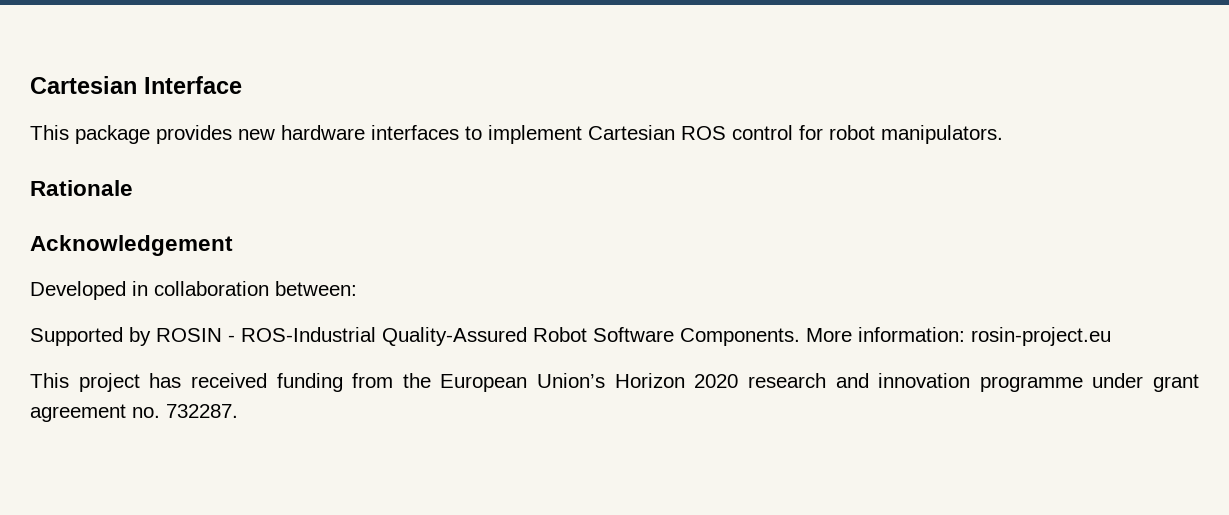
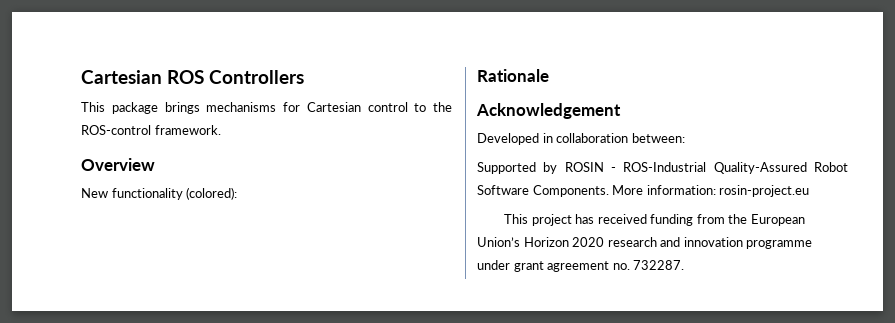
[30,76,242,94] Cartesian Interface -> [81,70,304,84] Cartesian ROS Controllers
[156,125,1003,144] provides new hardware interfaces to implement Cartesian ROS control for robot manipulators. -> [164,102,452,114] [81,125,221,135] [81,158,155,171] [81,187,238,200] brings mechanisms for Cartesian control to the ROS-control framework. // Overview // New functionality (colored):

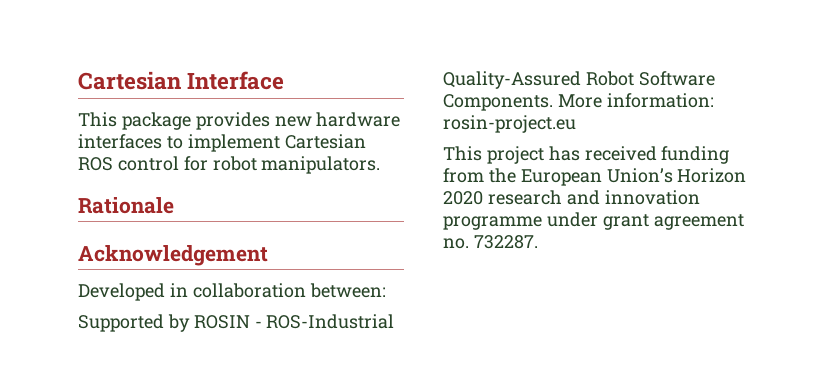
[81,70,304,84] Cartesian ROS Controllers -> [78,71,285,90] Cartesian Interface
[164,102,452,114] [81,125,221,135] [81,158,155,171] [81,187,238,200] brings mechanisms for Cartesian control to the ROS-control framework. // Overview // New functionality (colored): -> [195,112,401,130] [78,134,366,152] [78,156,381,174] provides new hardware interfaces to implement Cartesian ROS control for robot manipulators.

